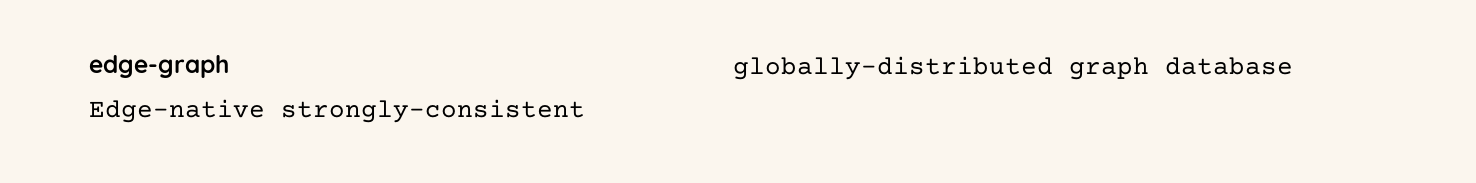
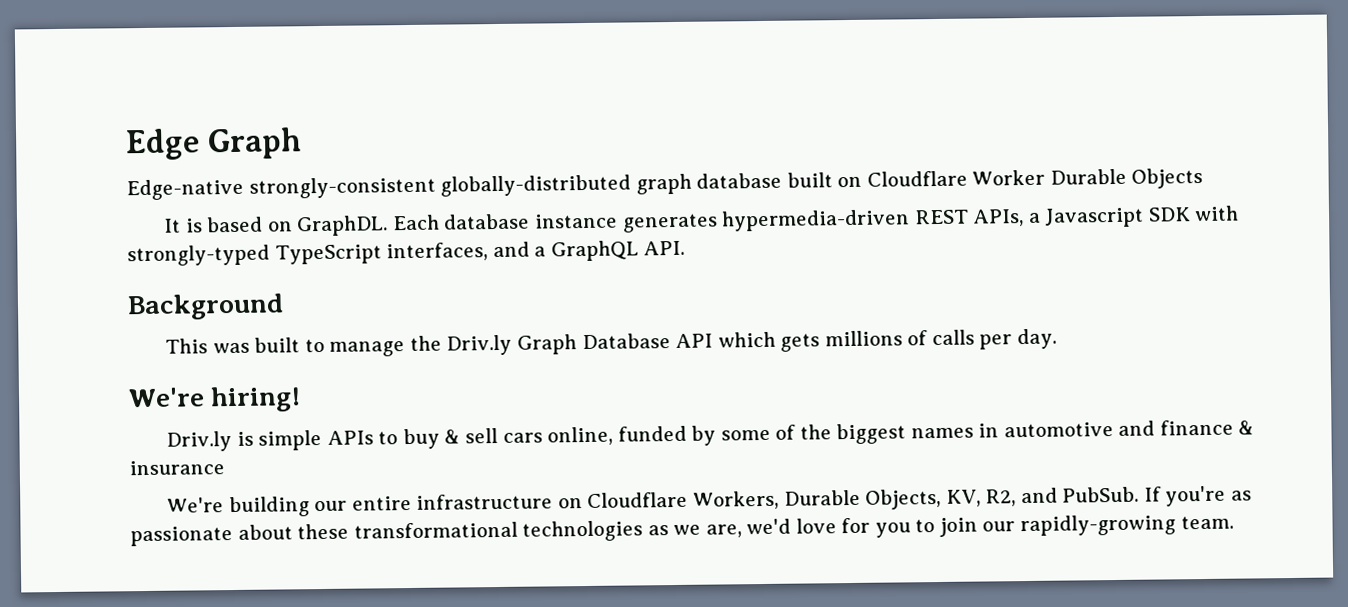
[89,55,229,78] edge-graph -> [125,127,302,161] Edge Graph
(1293, 66) none -> [786,167,1204,189] [164,205,1240,237] [127,240,686,267] [127,293,284,321] [165,328,1057,357] [128,386,302,413] [166,419,1255,452] [129,460,225,476] [167,485,1252,518] [130,514,1234,547] built on Cloudflare Worker Durable Objects // It is based on GraphDL. Each database instance generates hypermedia-driven REST APIs, a Javascript SDK with strongly-typed TypeScript interfaces, and a GraphQL API. // Background // This was built to manage the Driv.ly Graph Database API which gets millions of calls per day. // We're hiring! // Driv.ly is simple APIs to buy & sell cars online, funded by some of the biggest names in automotive and finance & insurance // We're building our entire infrastructure on Cloudflare Workers, Durable Objects, KV, R2, and PubSub. If you're as passionate about these transformational technologies as we are, we'd love for you to join our rapidly-growing team.

